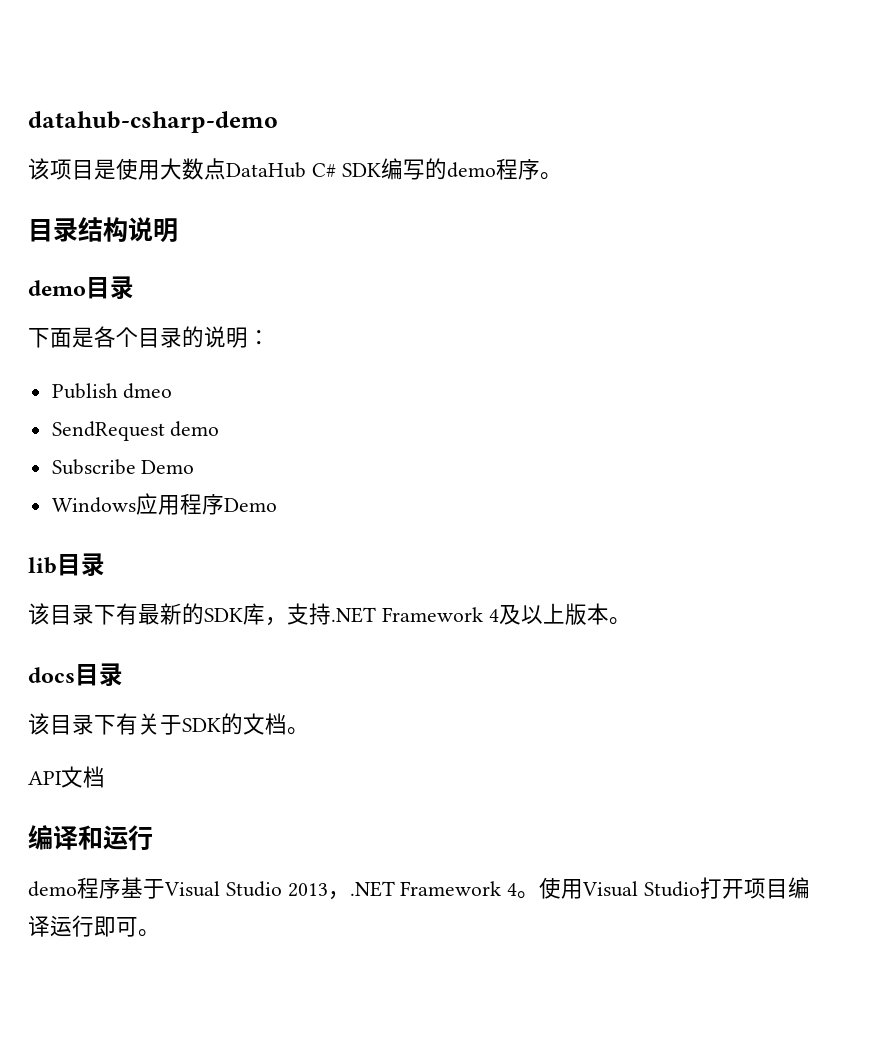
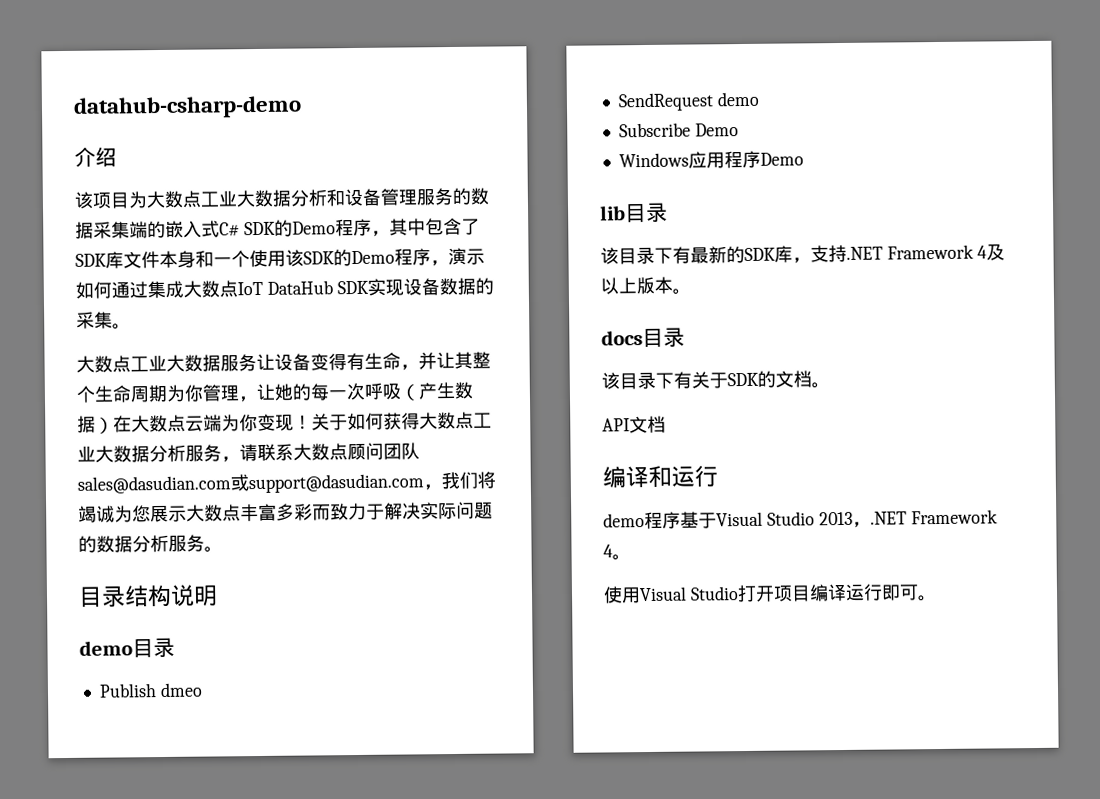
(278, 122) none -> [74,147,117,167] // 介绍
[94,158,540,180] 是使用大数点DataHub C# SDK编写的demo程序 -> [128,187,489,209] [75,217,480,239] [75,247,485,269] [75,277,494,299] [76,311,131,330] [76,351,491,373] [76,381,473,403] [77,411,492,434] [77,442,420,463] [77,471,496,494] [78,501,493,523] [78,534,205,553] 为大数点工业大数据分析和设备管理服务的数据采集端的嵌入式C# SDK的Demo程序，其中包含了SDK库文件本身和一个使用该SDK的Demo程序，演示如何通过集成大数点IoT DataHub SDK实现设备数据的采集。 // 大数点工业大数据服务让设备变得有生命，并让其整个生命周期为你管理，让她的每一次呼吸（产生数据）在大数点云端为你变现！关于如何获得大数点工业大数据分析服务，请联系大数点顾问团队sales@dasudian.com或support@dasudian.com，我们将竭诚为您展示大数点丰富多彩而致力于解决实际问题的数据分析服务
[28,326,270,348] // 下面是各个目录的说明： -> (175, 647) none
(540, 895) none -> (631, 557) //

